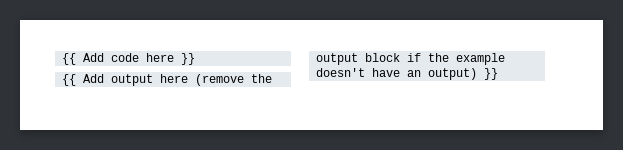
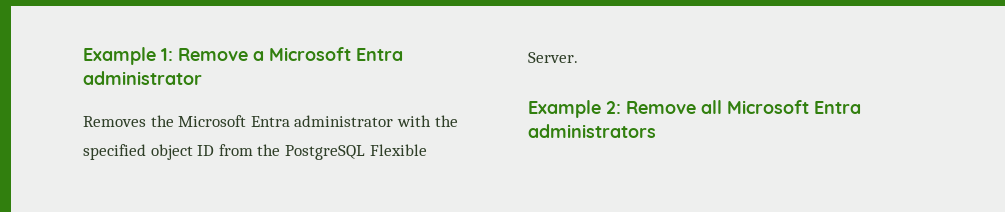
[61,53,195,65] [61,74,272,86] [315,53,505,65] [315,68,498,80] {{ Add code here }} // {{ Add output here (remove the output block if the example doesn't have an output) }} -> [83,47,403,65] [83,71,202,85] [83,115,458,127] [83,144,427,160] [528,52,578,63] [528,100,861,118] [528,124,656,138] Example 1: Remove a Microsoft Entra administrator // Removes the Microsoft Entra administrator with the specified object ID from the PostgreSQL Flexible Server. // Example 2: Remove all Microsoft Entra administrators

